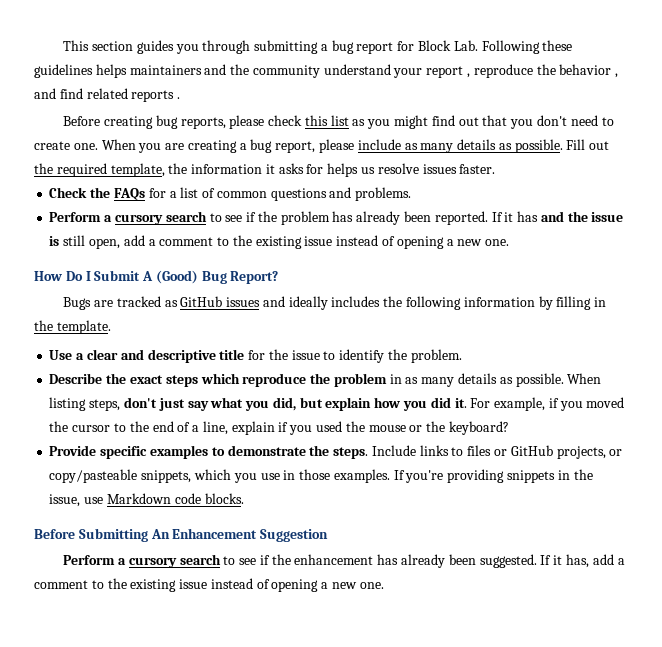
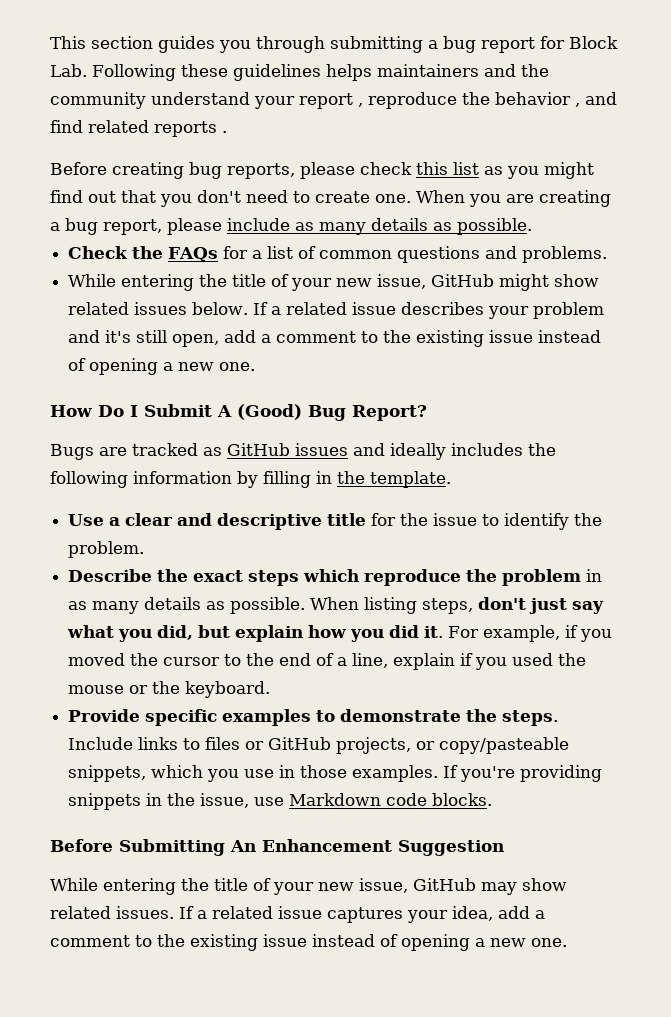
[566,139,610,150] [34,163,496,177] Fill out the required template, the information it asks for helps us resolve issues faster. -> (532, 226) none
[49,211,624,225] [49,236,60,246] Perform a cursory search to see if the problem has already been reported. If it has and the issue is -> [68,274,600,291] [68,302,605,319] [68,330,132,343] While entering the title of your new issue, GitHub might show related issues below. If a related issue describes your problem and it's
[448,421,509,435] keyboard? -> [185,681,271,698] keyboard.
[63,554,589,568] Perform a cursory search to see if the enhancement has already been suggested. If it has, -> [50,878,567,895] [50,906,493,923] While entering the title of your new issue, GitHub may show related issues. If a related issue captures your idea,

